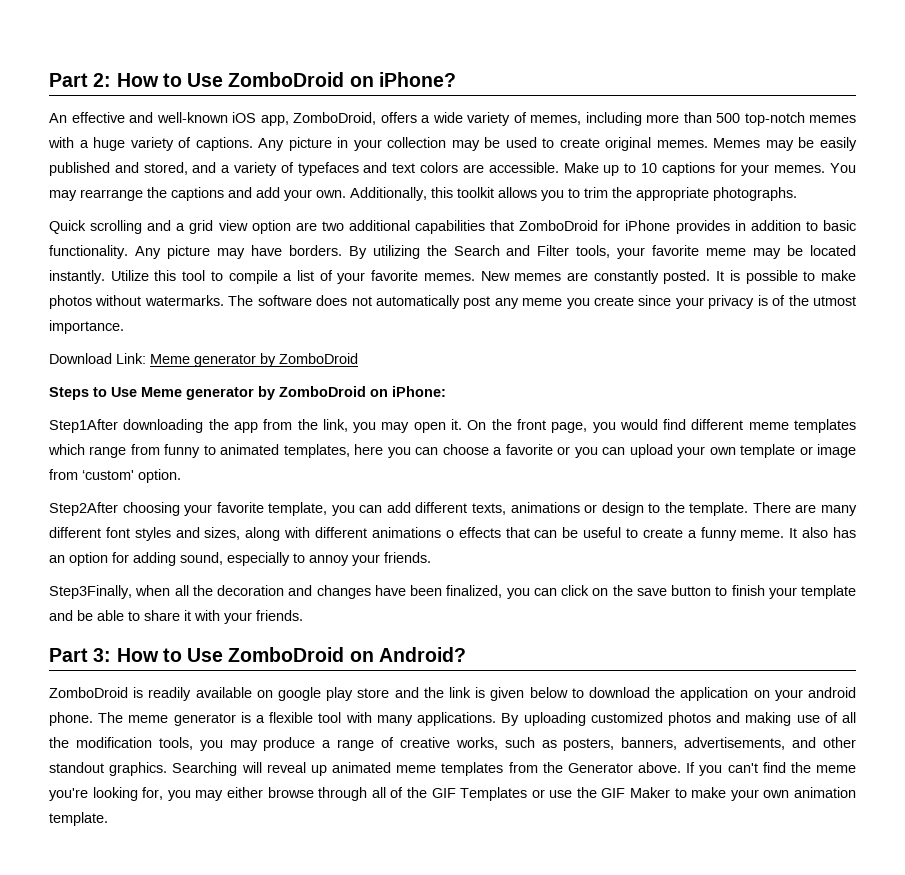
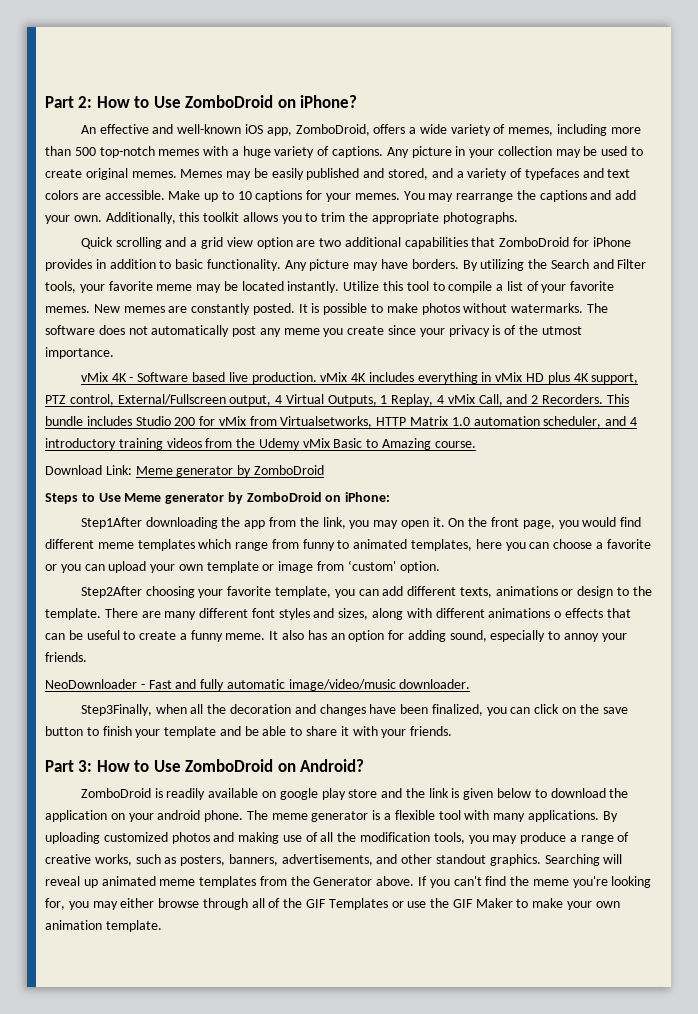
(124, 327) none -> [80,372,639,384] [45,394,629,406] [45,416,637,428] [45,438,476,450] // vMix 4K - Software based live production. vMix 4K includes everything in vMix HD plus 4K support, PTZ control, External/Fullscreen output, 4 Virtual Outputs, 1 Replay, 4 vMix Call, and 2 Recorders. This bundle includes Studio 200 for vMix from Virtualsetworks, HTTP Matrix 1.0 automation scheduler, and 4 introductory training videos from the Udemy vMix Basic to Amazing course.
(431, 557) none -> [45,679,471,691] // NeoDownloader - Fast and fully automatic image/video/music downloader.

